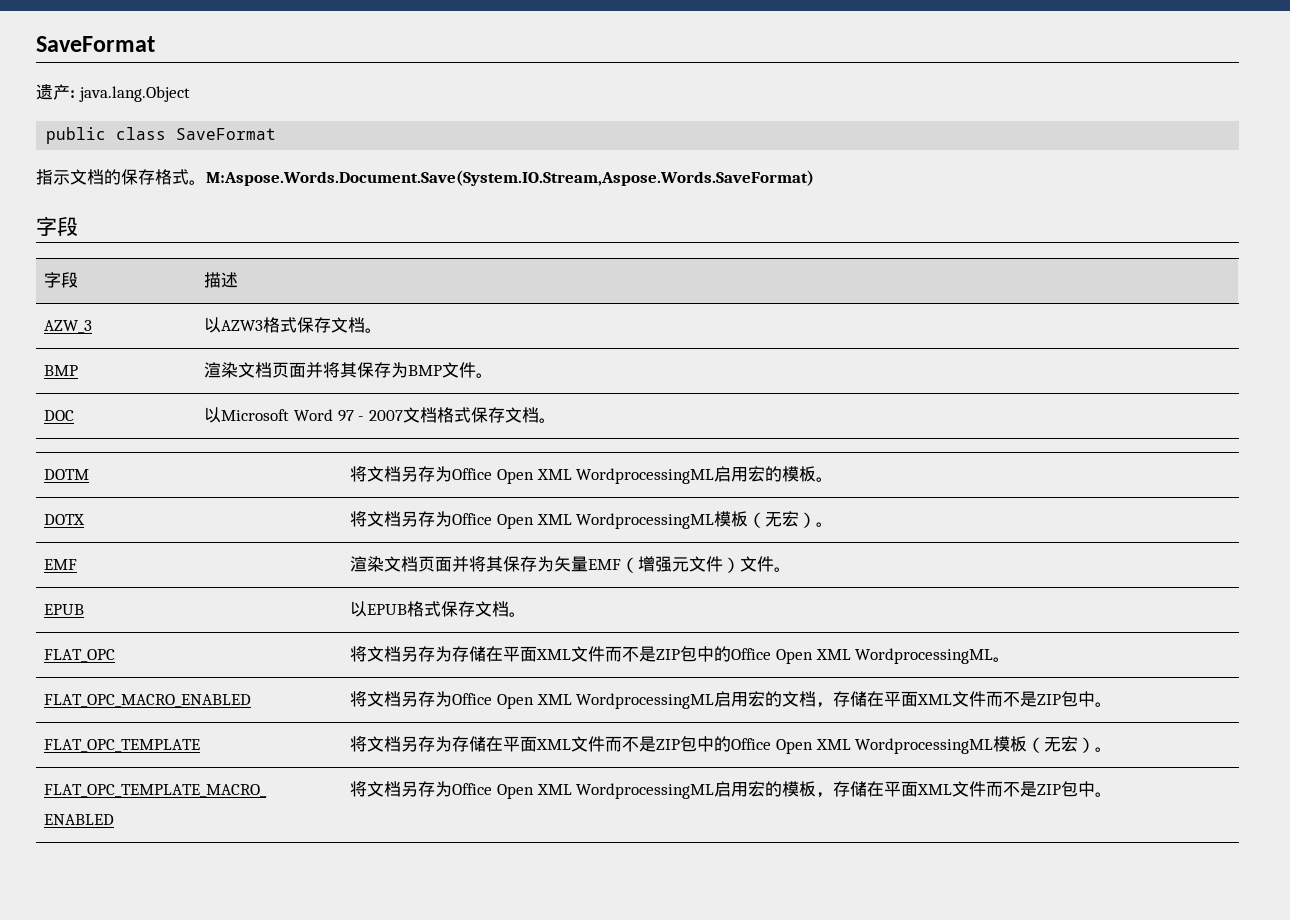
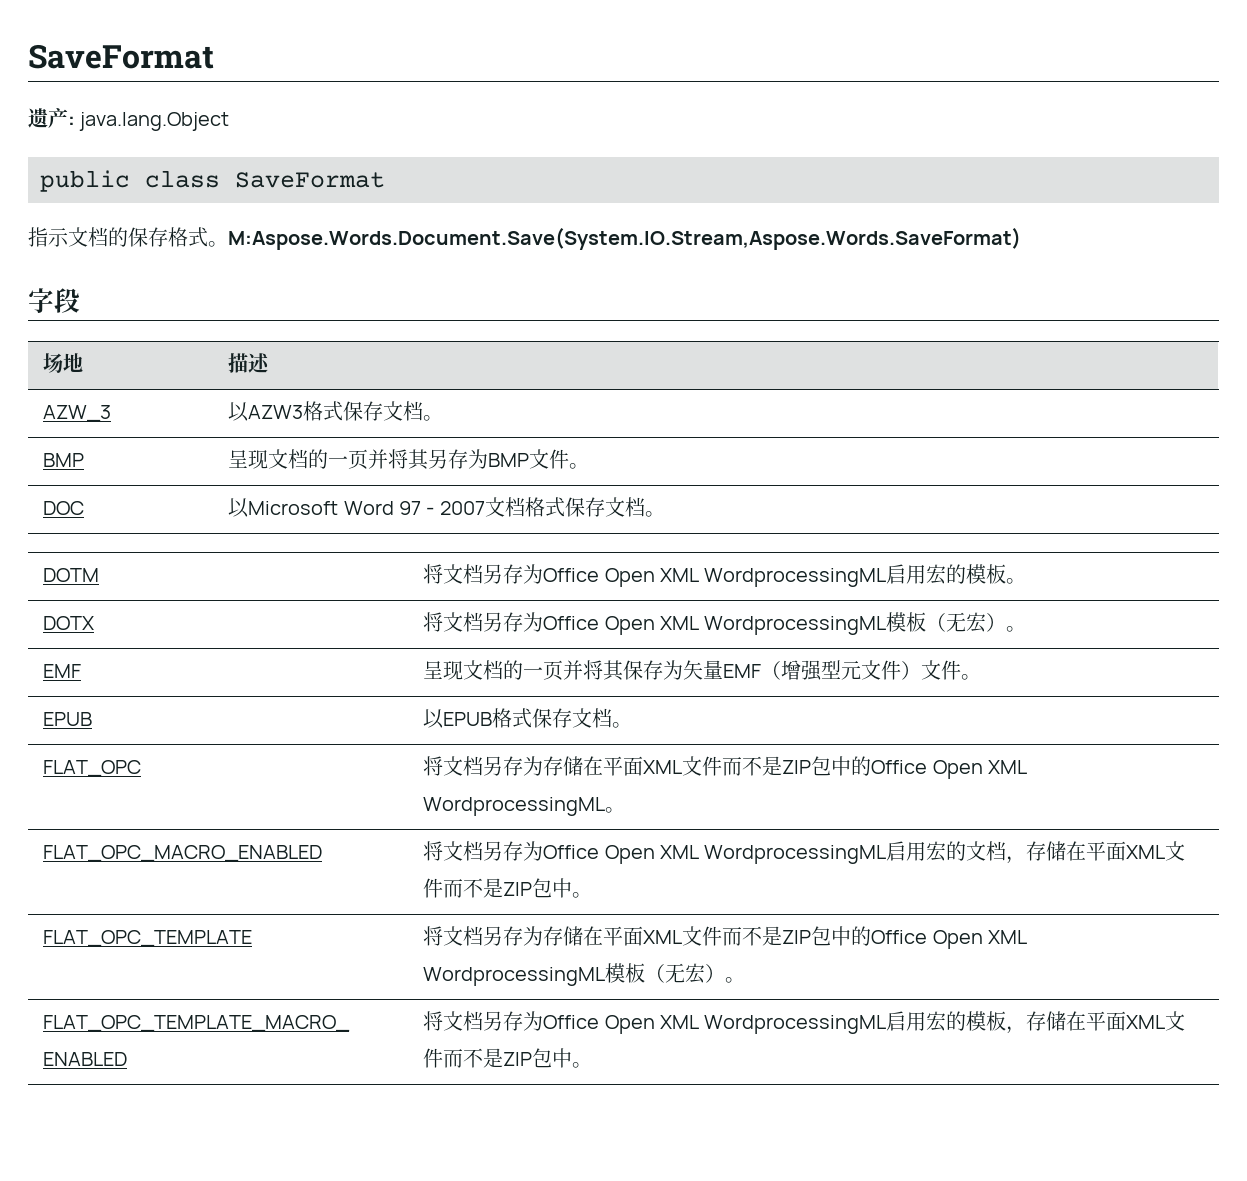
[44,272,79,288] 字段 -> [43,353,84,373] 场地
[204,362,375,378] 渲染文档页面并将其保 -> [228,449,449,470] 呈现文档的一页并将其另
[350,556,453,572] 渲染文档页面 -> [423,660,564,680] 呈现文档的一页
(673, 564) none -> [821,660,842,679] 型

